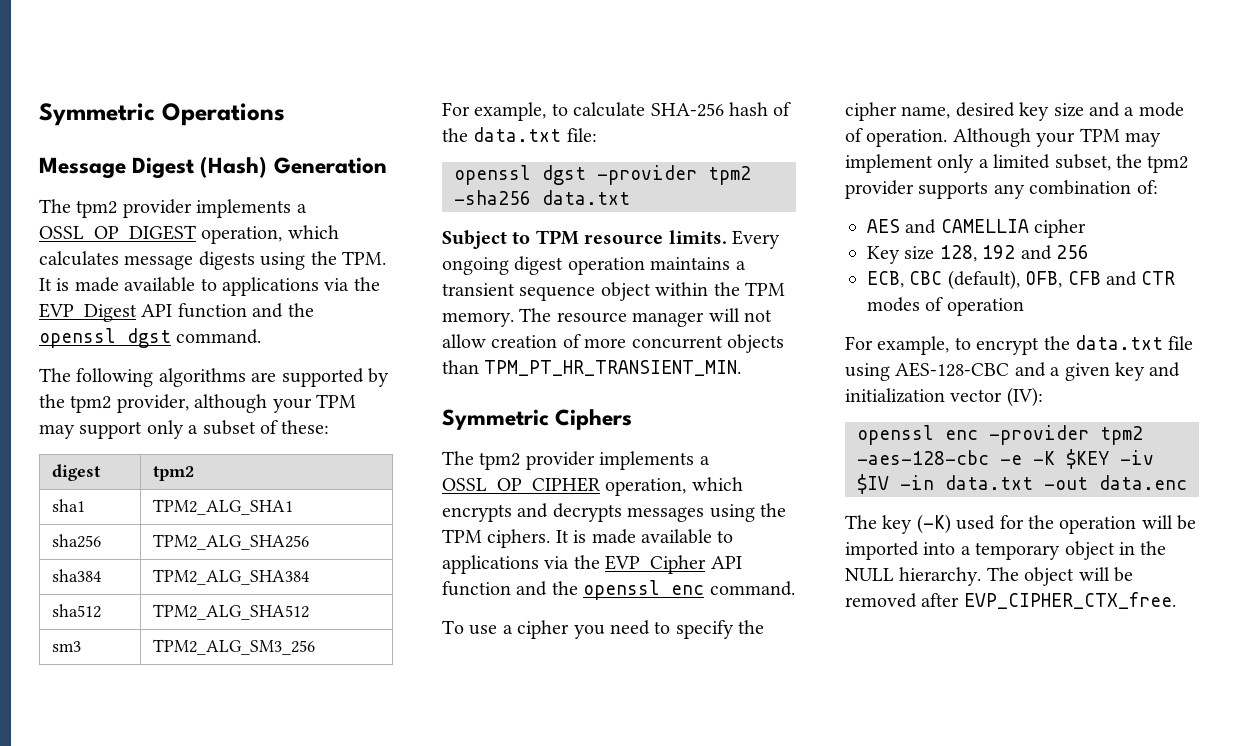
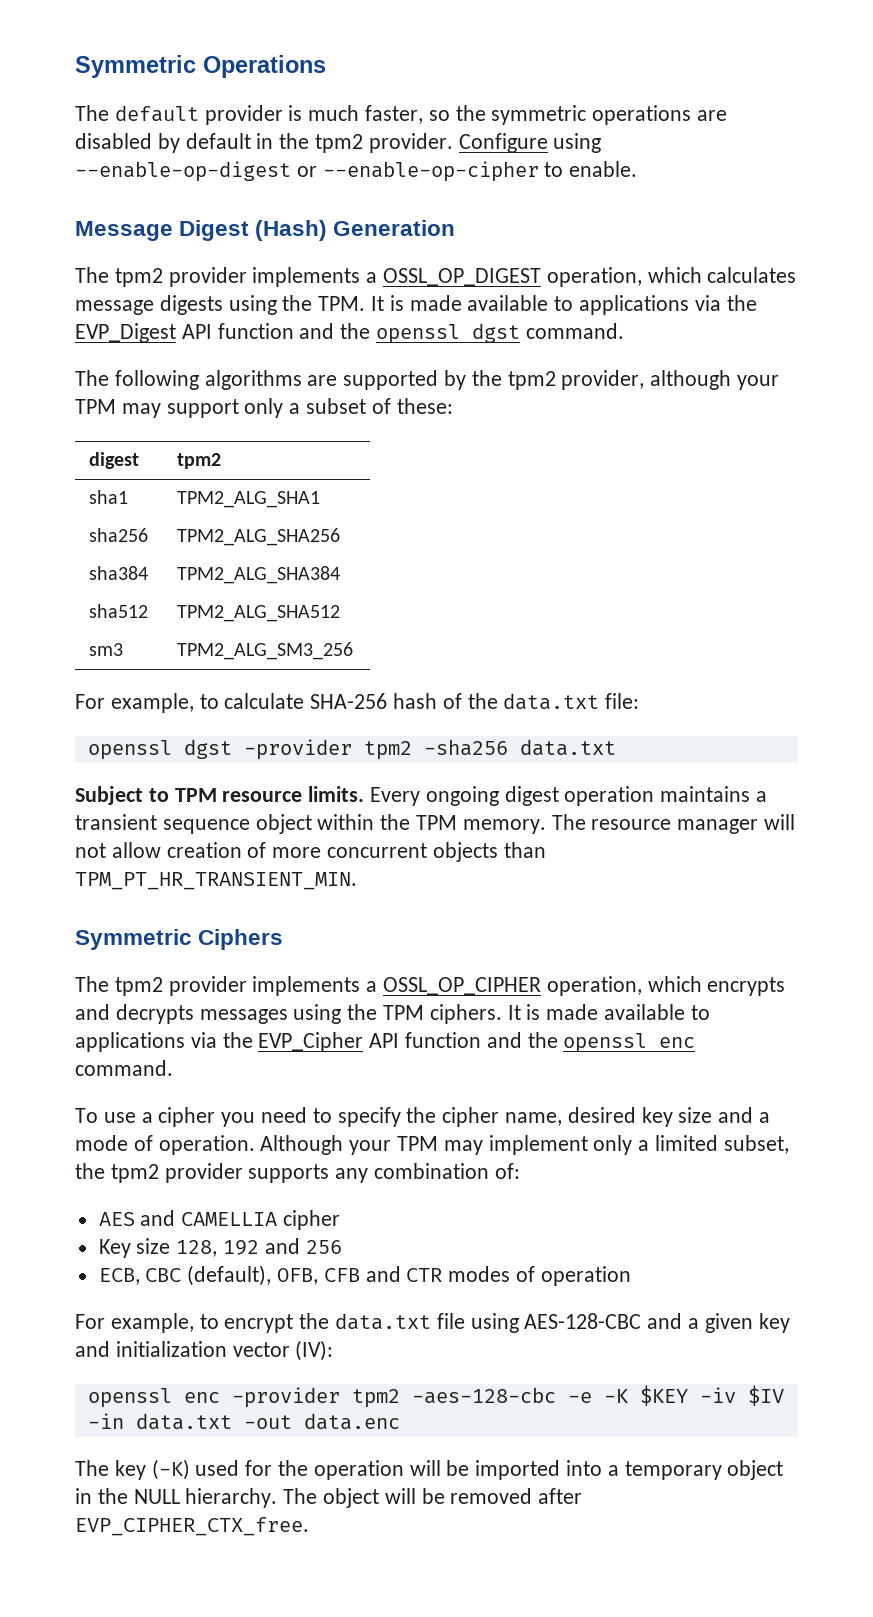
(285, 114) none -> [75,105,728,125] [75,133,602,153] [75,161,638,182] // The default provider is much faster, so the symmetric operations are disabled by default in the tpm2 provider. Configure using --enable-op-digest or --enable-op-cipher to enable.

